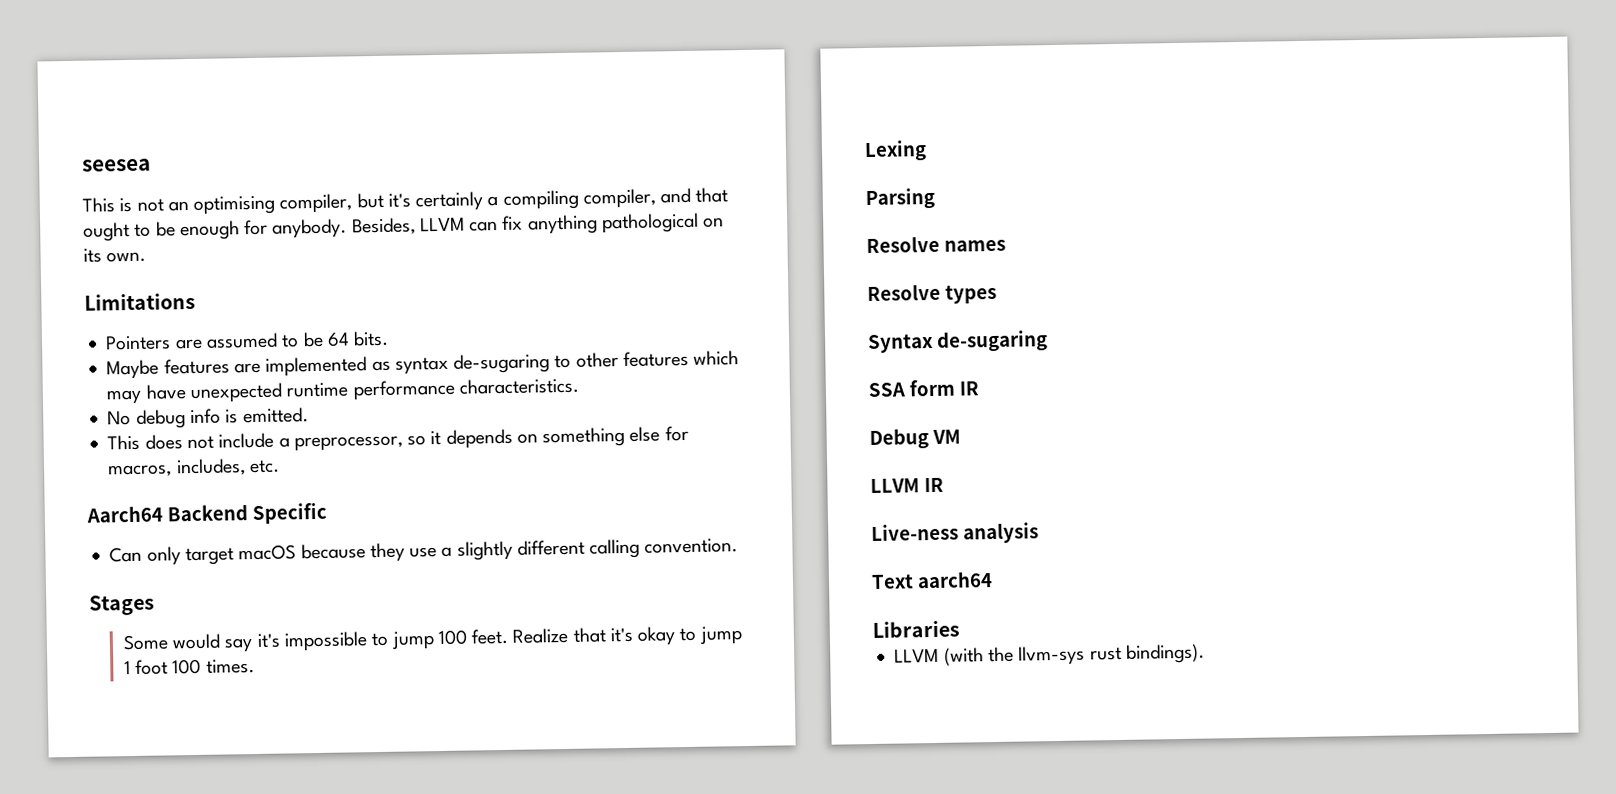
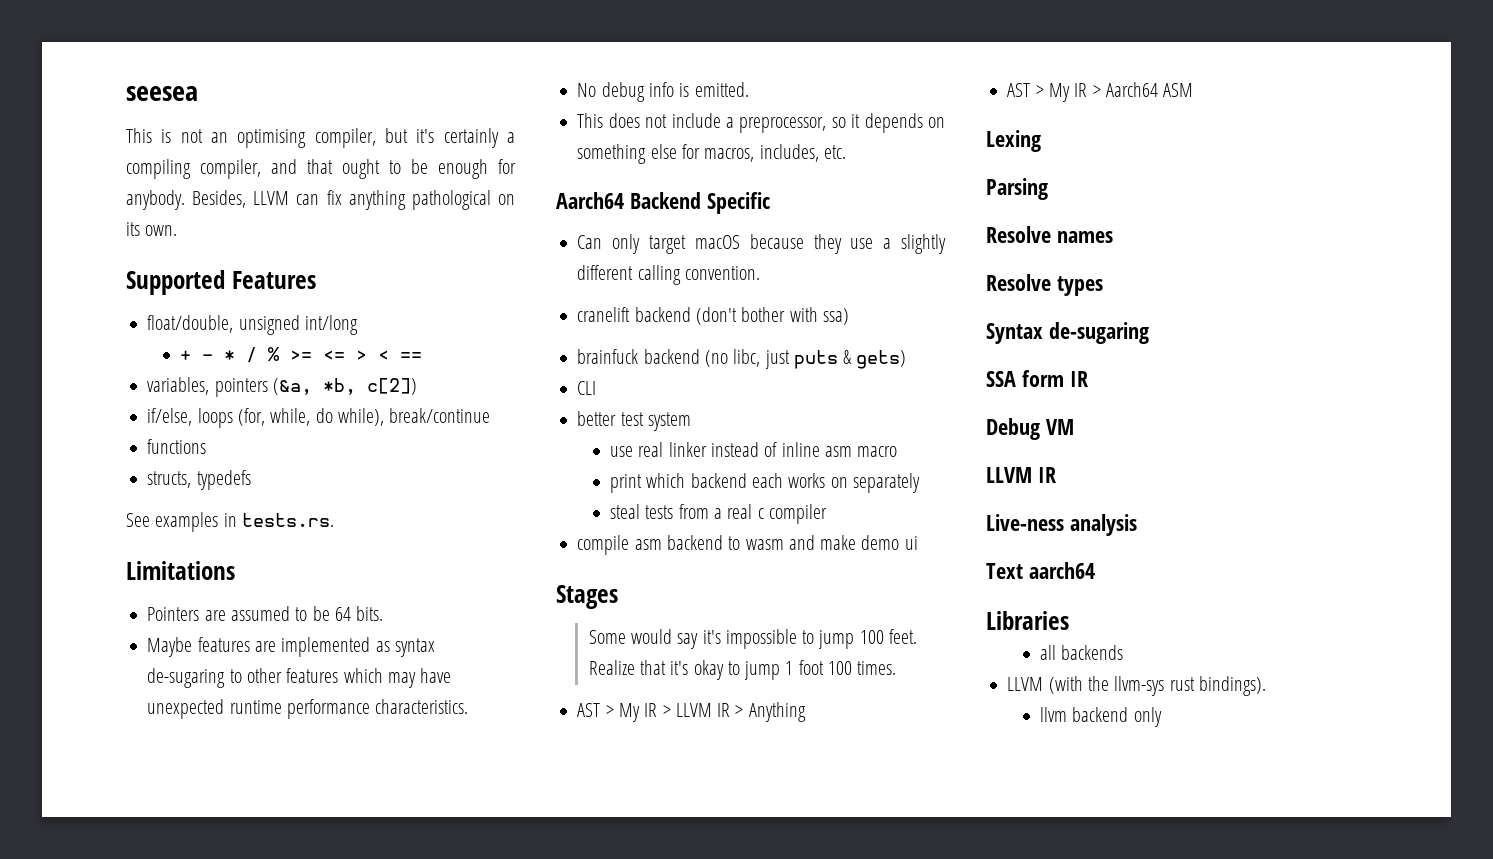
(147, 257) none -> [126,270,316,295] [147,315,358,335] [180,347,423,363] [147,377,417,397] [147,408,491,428] [147,439,207,454] [147,470,251,490] [126,512,334,532] // Supported Features // float/double, unsigned int/long // + - * / % >= <= > < == // variables, pointers (&a, *b, c[2]) // if/else, loops (for, while, do while), break/continue // functions // structs, typedefs // See examples in tests.rs.
(739, 546) none -> [577,307,849,325] [577,349,907,369] [577,381,597,395] [577,411,691,431] [610,442,898,457] [610,473,920,493] [610,504,827,524] [577,535,918,555] // cranelift backend (don't bother with ssa) // brainfuck backend (no libc, just puts & gets) // CLI // better test system // use real linker instead of inline asm macro // print which backend each works on separately // steal tests from a real c compiler // compile asm backend to wasm and make demo ui
(255, 666) none -> [577,702,806,722] [1007,82,1194,102] // AST > My IR > LLVM IR > Anything // AST > My IR > Aarch64 ASM
(960, 629) none -> [1040,645,1124,660] // all backends
(1205, 653) none -> [1040,707,1162,727] // llvm backend only

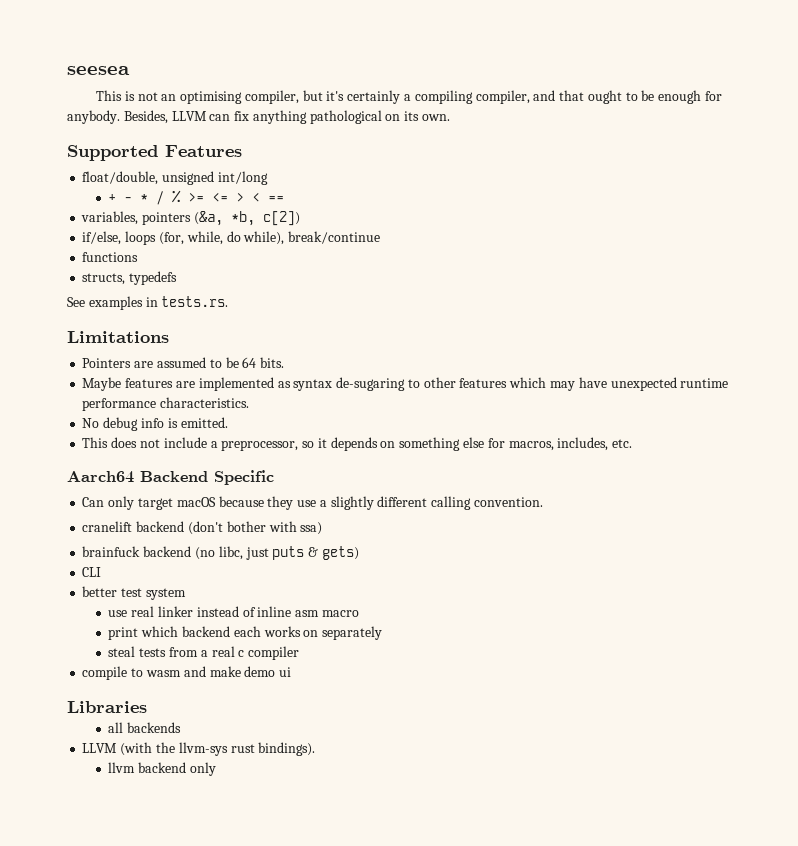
[634,535,723,550] asm backend -> (128, 673) none
[556,585,618,609] [588,629,917,649] [588,660,897,680] [577,702,806,722] [1007,82,1194,102] [986,130,1041,152] [986,178,1048,200] [986,226,1113,243] [986,274,1103,296] [986,322,1149,344] [986,370,1088,387] [986,418,1074,440] [986,467,1056,483] [986,514,1137,536] [986,562,1095,579] // Stages // Some would say it's impossible to jump 100 feet. Realize that it's okay to jump 1 foot 100 times. // AST > My IR > LLVM IR > Anything // AST > My IR > Aarch64 ASM // Lexing // Parsing // Resolve names // Resolve types // Syntax de-sugaring // SSA form IR // Debug VM // LLVM IR // Live-ness analysis // Text aarch64 -> (292, 672) none

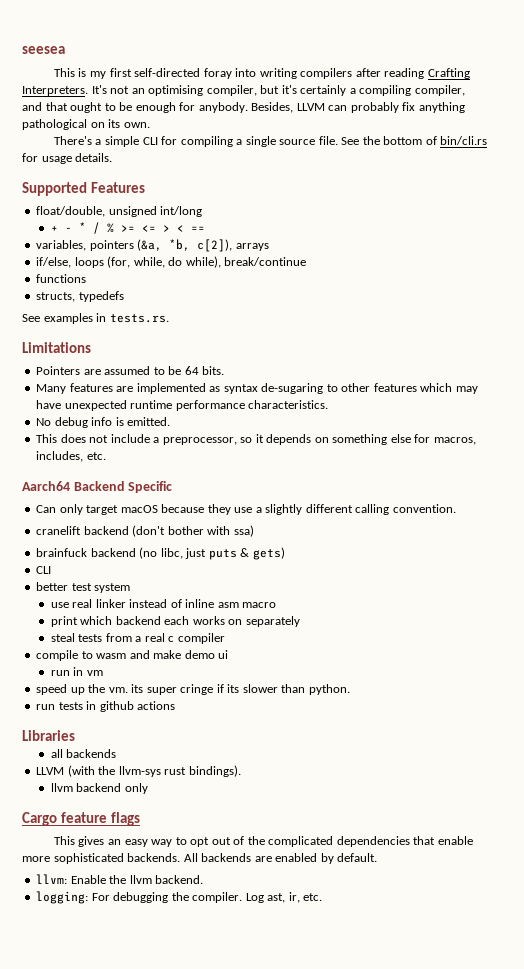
(135, 96) none -> [89,68,470,79] [22,85,107,96] my first self-directed foray into writing compilers after reading Crafting Interpreters. It's
(231, 117) none -> [350,102,399,113] probably
(451, 117) none -> [53,136,488,147] [22,153,113,164] // There's a simple CLI for compiling a single source file. See the bottom of bin/cli.rs for usage details.
[262,211,300,226] c[2]) -> [197,239,269,252] c[2]), arrays
[82,377,122,391] Maybe -> [36,384,67,394] Many
(292, 672) none -> [50,667,103,676] [36,684,350,695] [36,701,176,712] // run in vm // speed up the vm. its super cringe if its slower than python. // run tests in github actions
(216, 769) none -> [22,812,140,826] [53,836,473,847] [22,853,378,864] [36,874,204,884] [36,891,323,904] // Cargo feature flags // This gives an easy way to opt out of the complicated dependencies that enable more sophisticated backends. All backends are enabled by default. // llvm: Enable the llvm backend. // logging: For debugging the compiler. Log ast, ir, etc.

